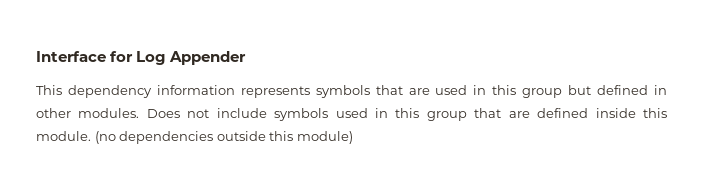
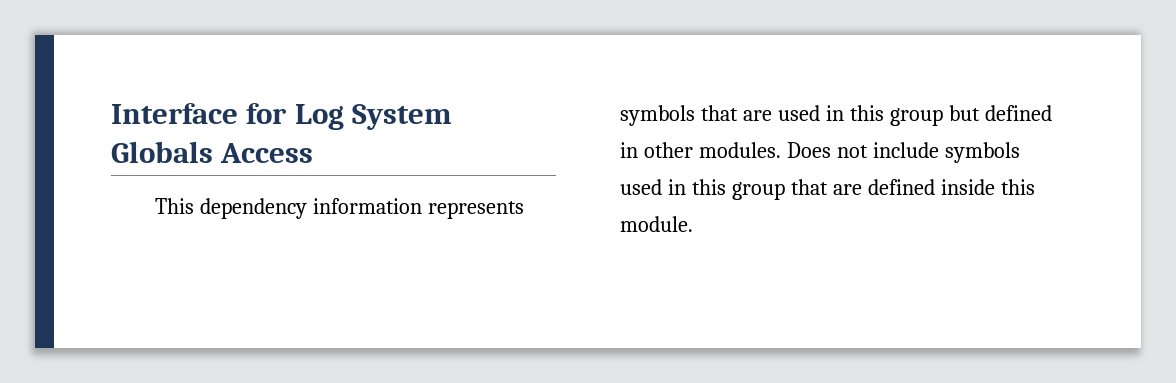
[169,51,247,65] Appender -> [352,104,453,130] [111,141,314,163] System Globals Access
[94,131,353,144] (no dependencies outside this module) -> (693, 224) none

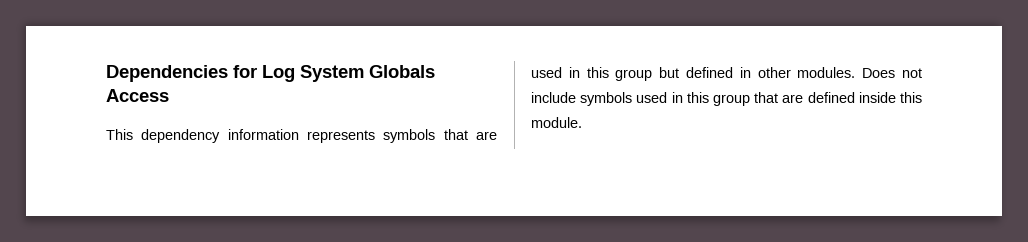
[111,103,238,124] Interface -> [106,65,228,82] Dependencies

